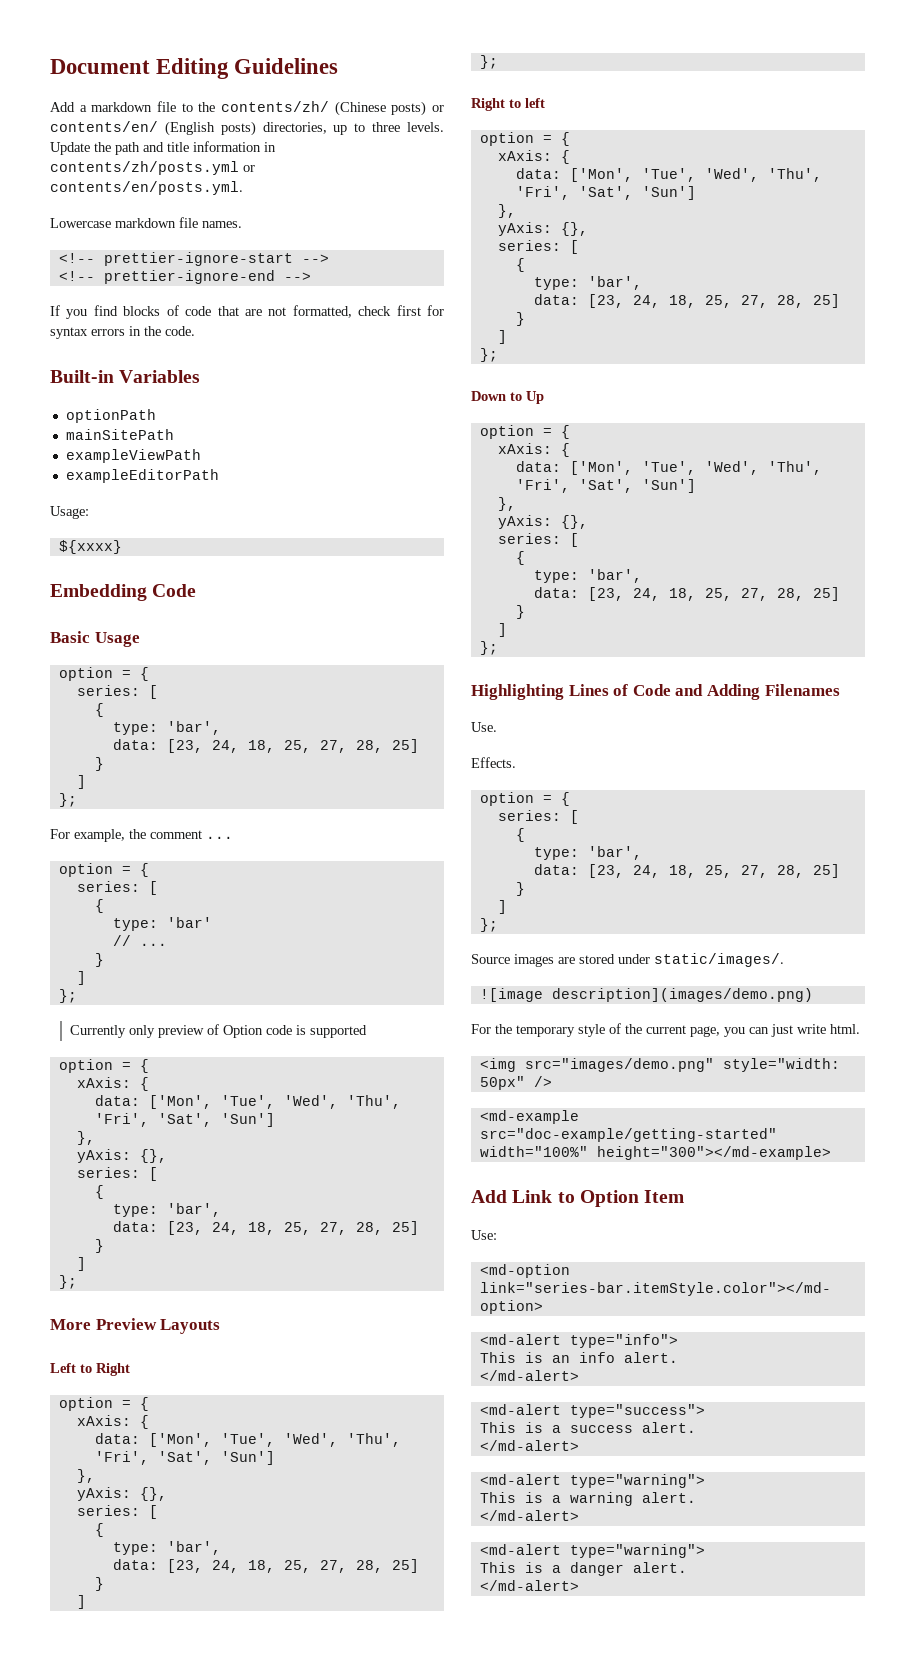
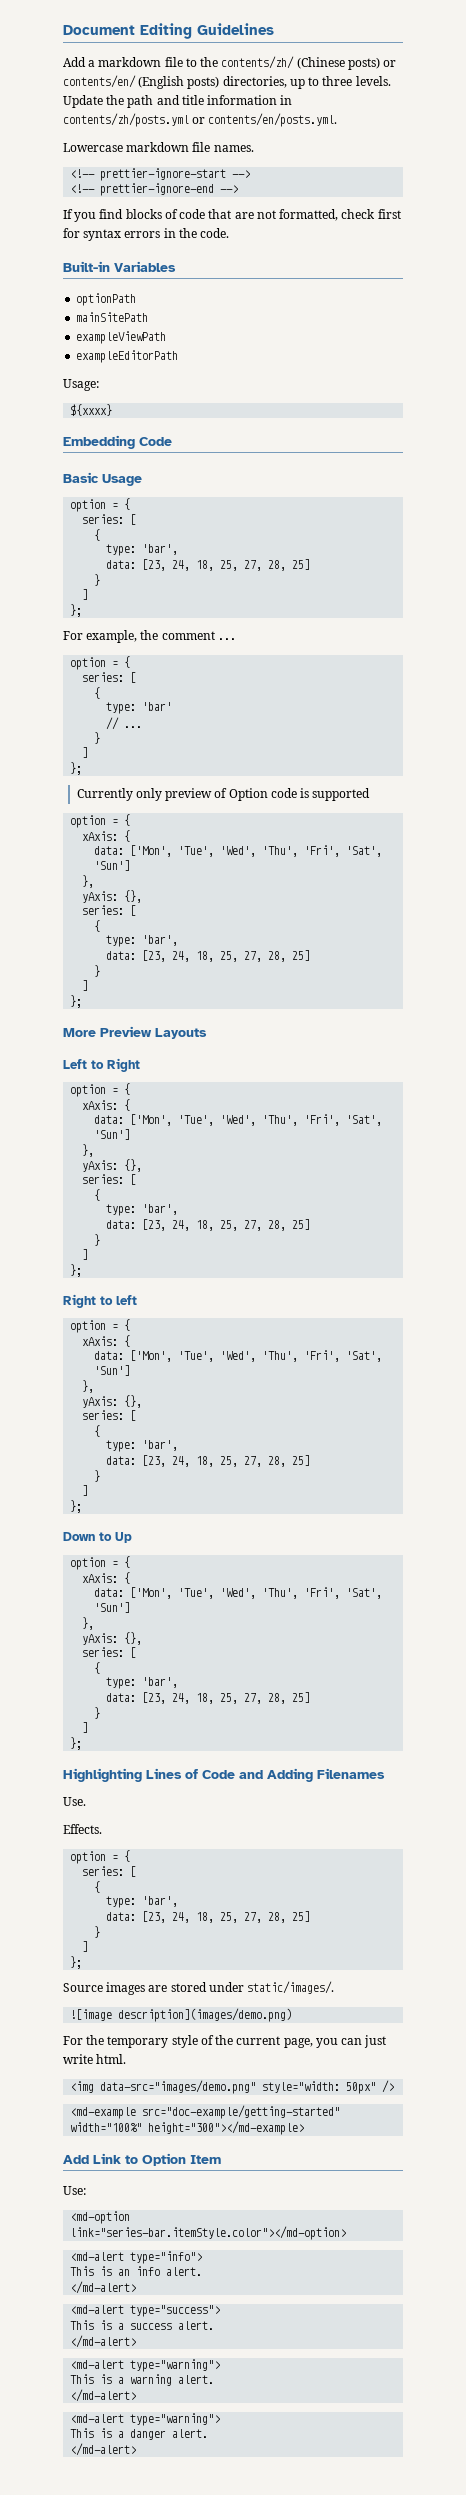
[524,1058,714,1072] src="images/demo.png" -> [100,2080,257,2094] data-src="images/demo.png"

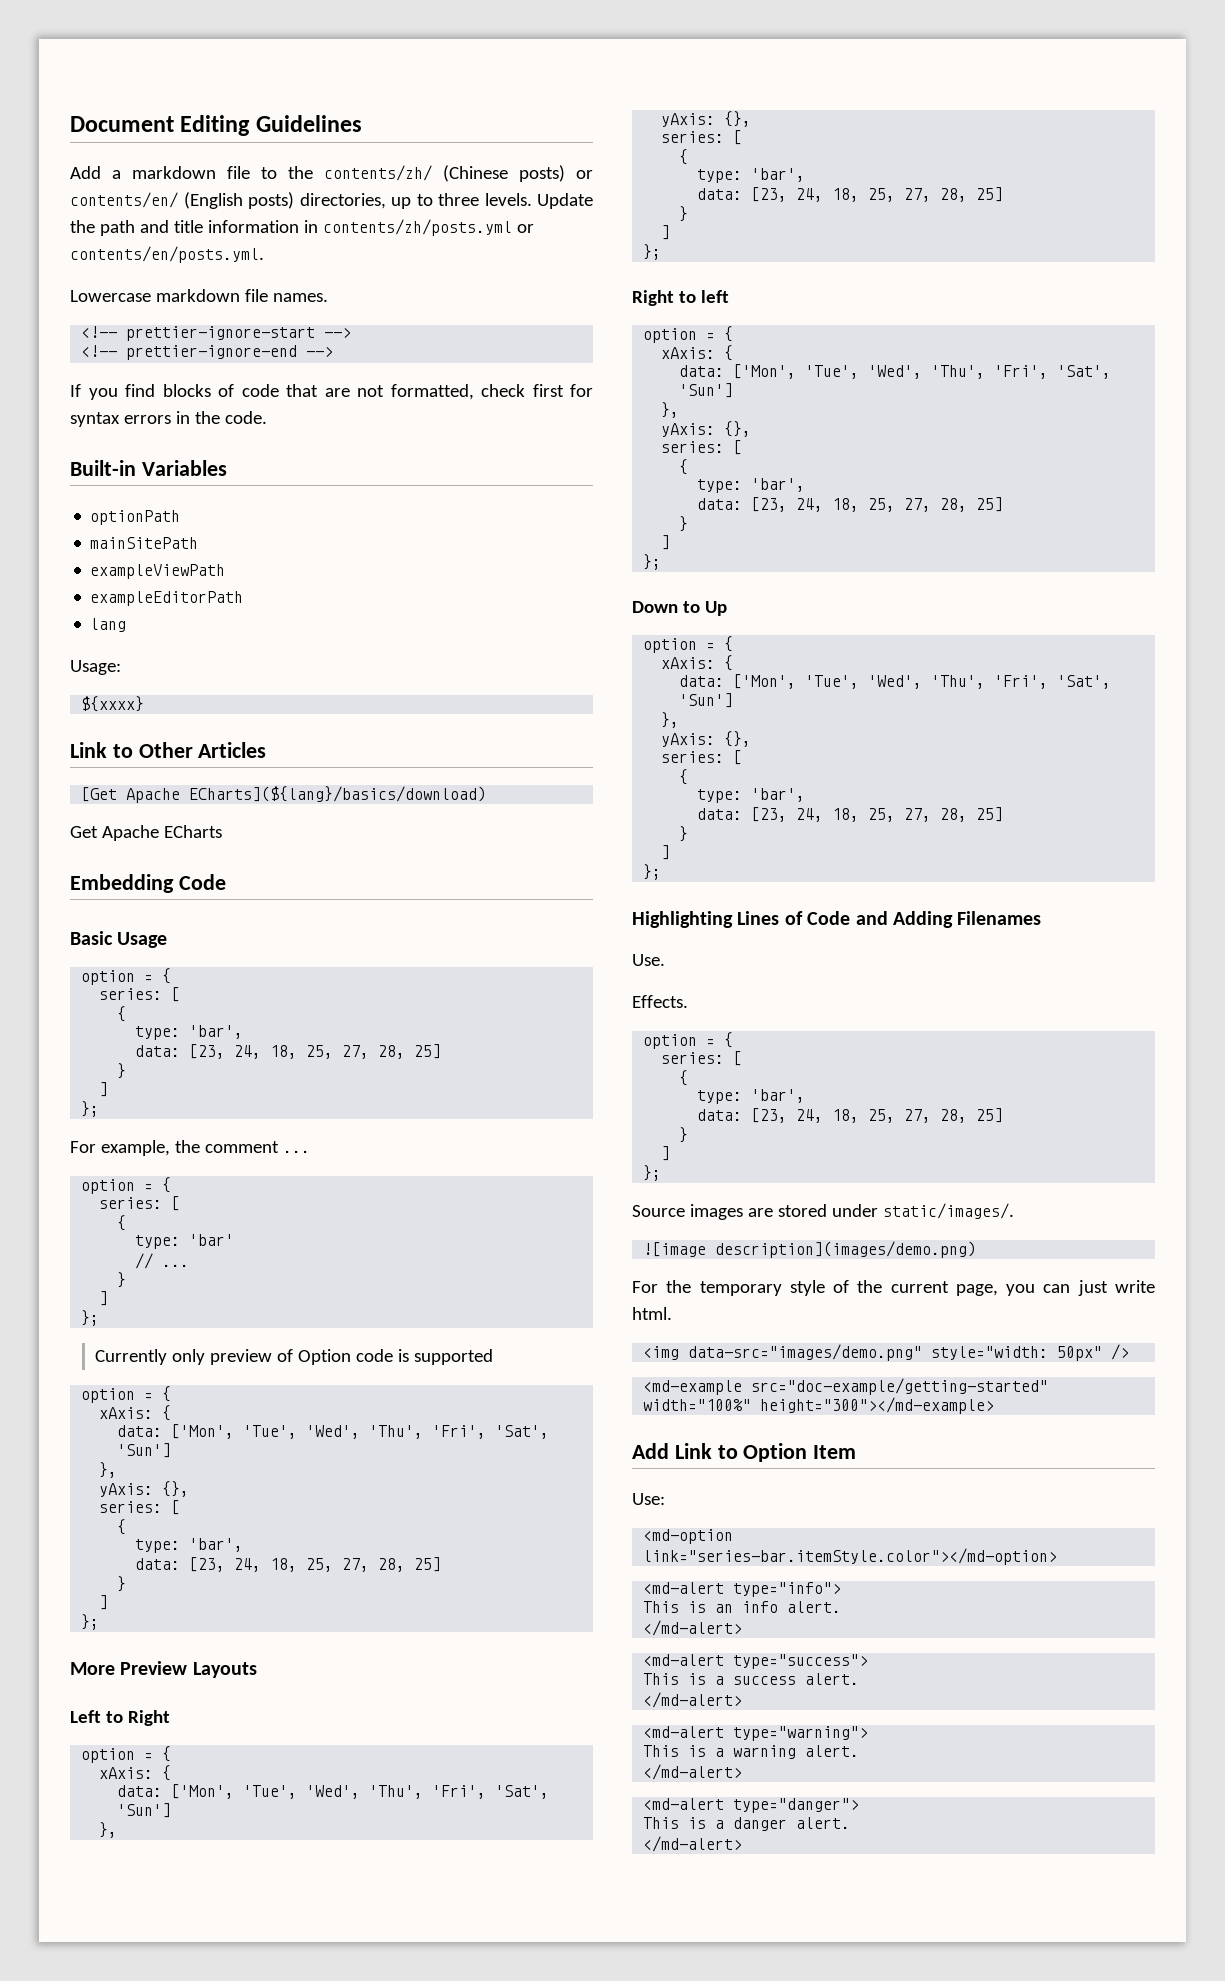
(179, 356) none -> [90,618,127,632] // lang
(113, 410) none -> [70,742,267,758] [81,786,487,803] [70,825,222,841] // Link to Other Articles // [Get Apache ECharts](${lang}/basics/download) // Get Apache ECharts
[130,2413,221,2426] type="warning"> -> [733,1798,860,1813] type="danger">

